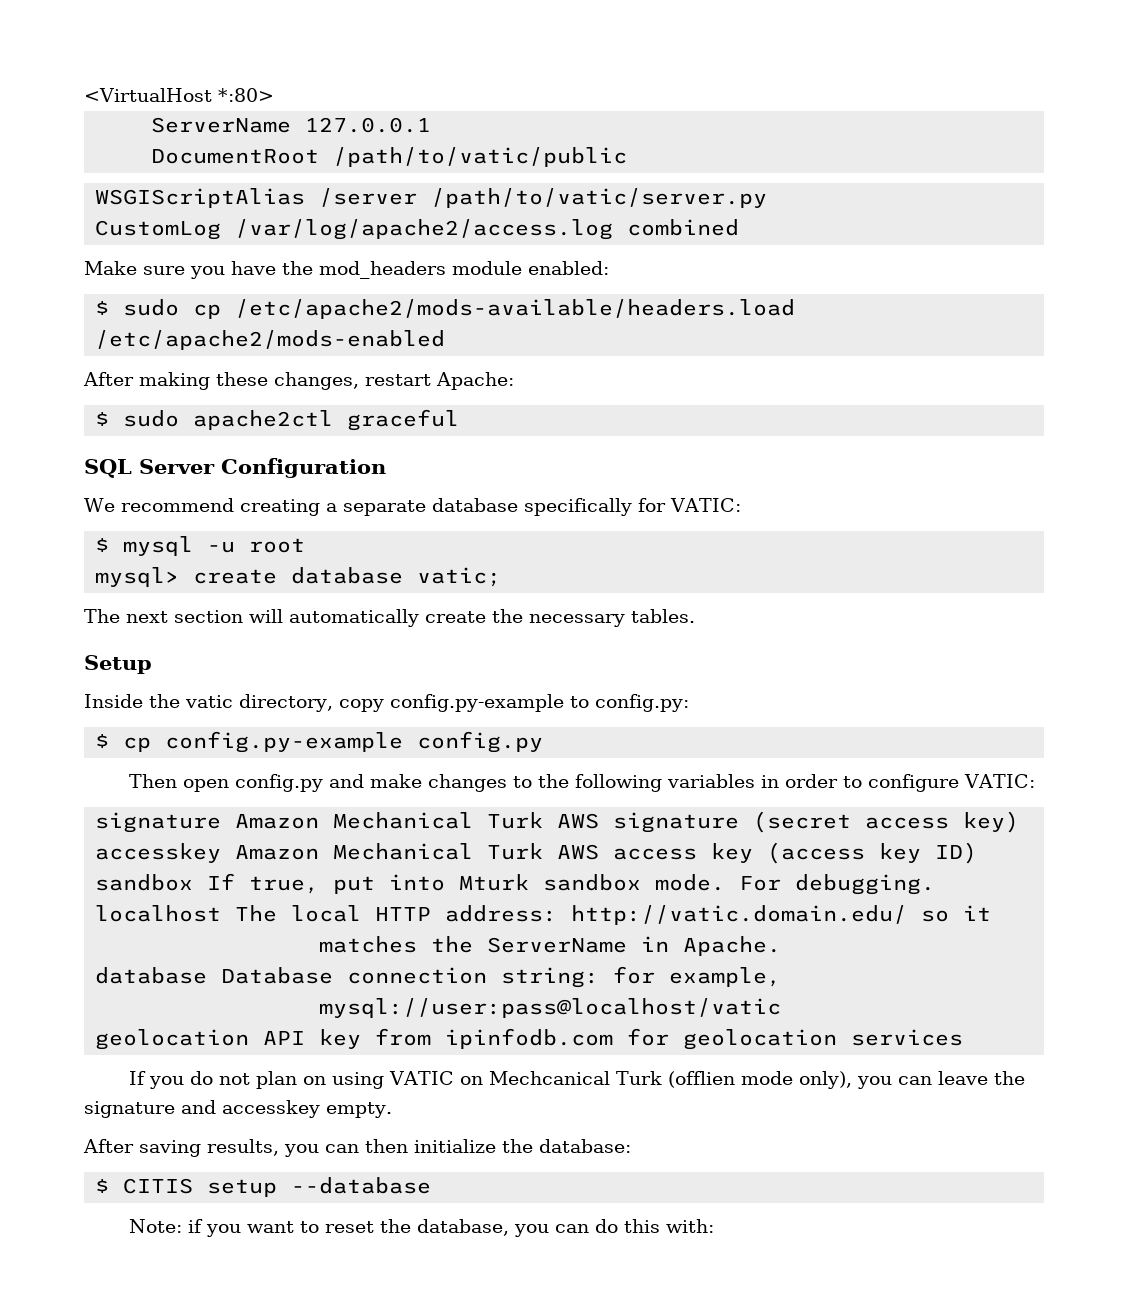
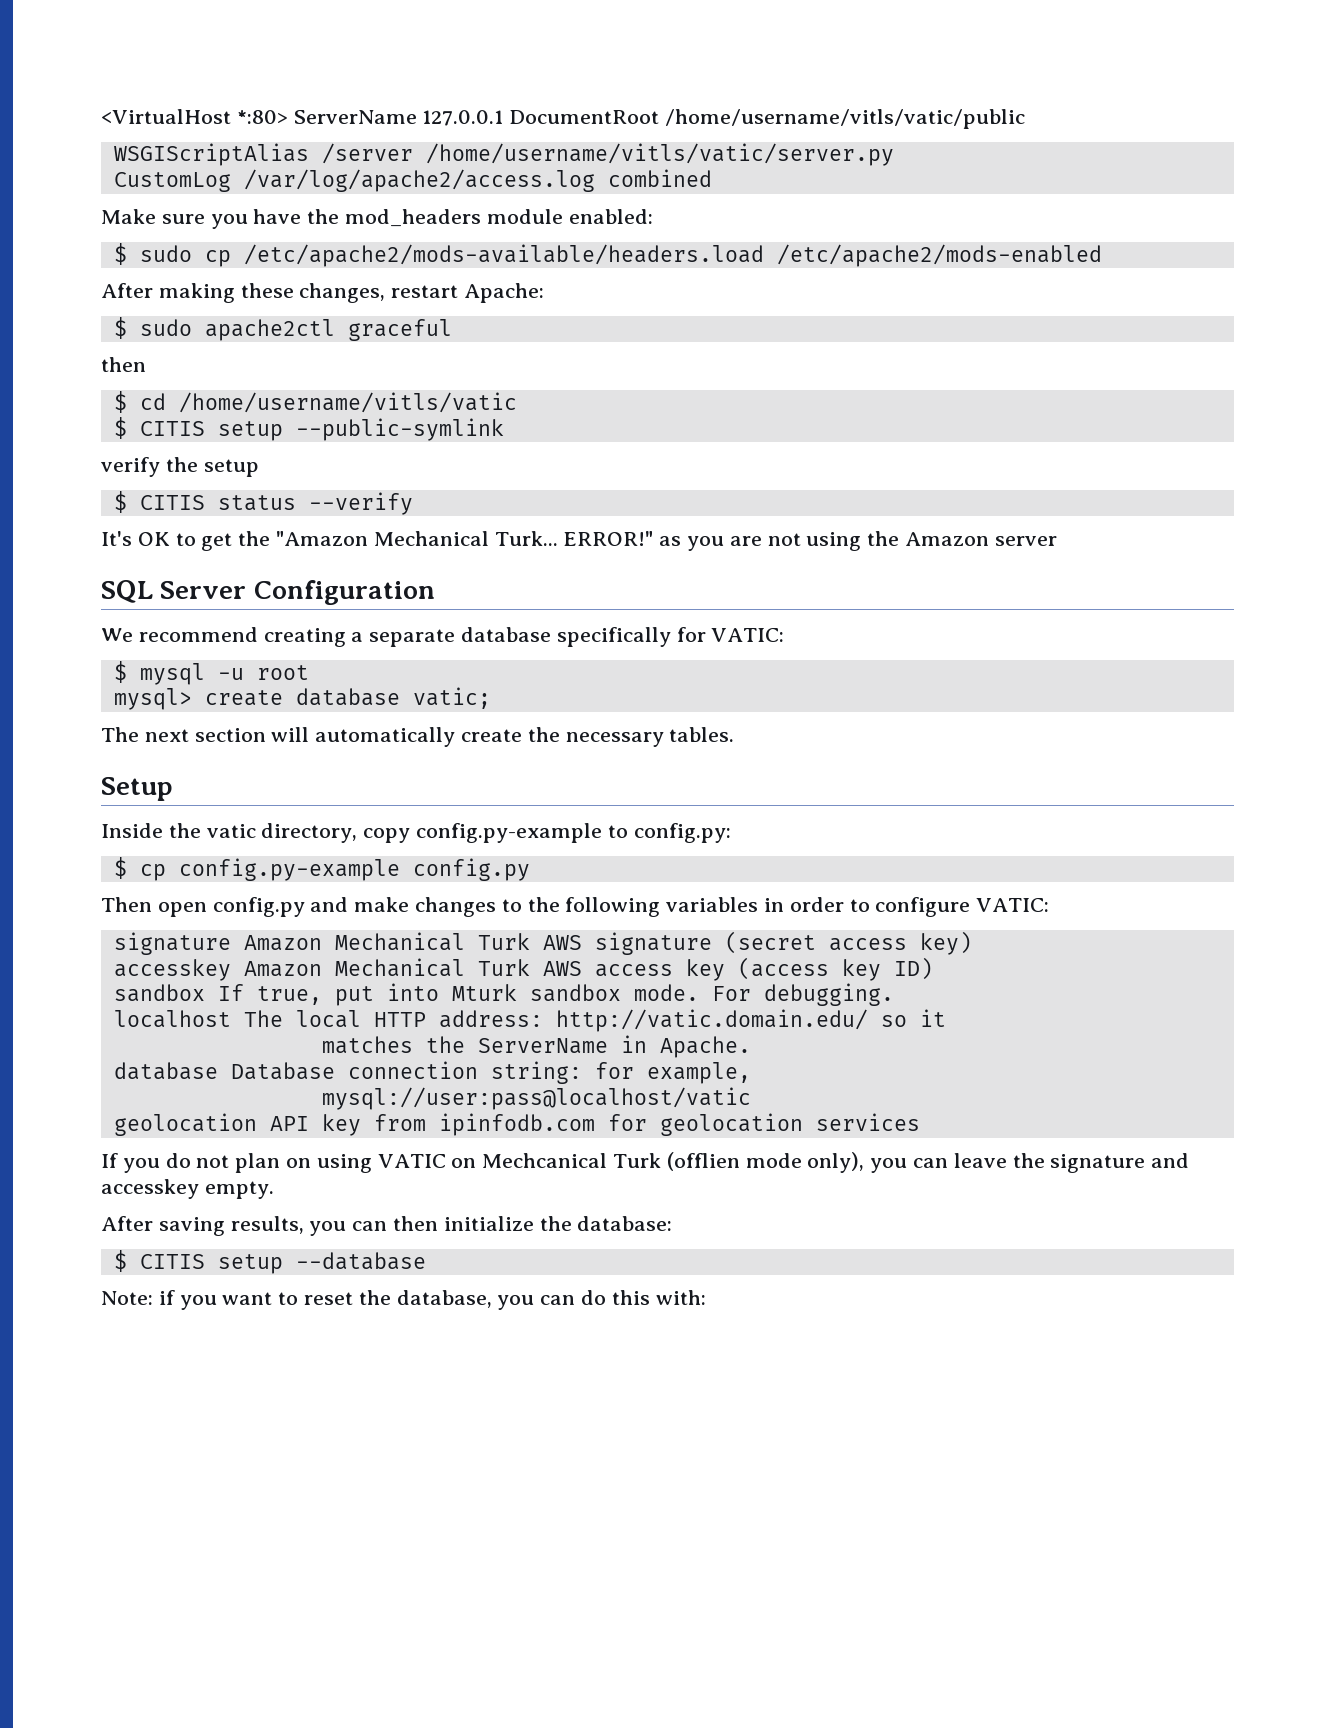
(274, 95) // -> (288, 117) none
[151,147,628,167] // DocumentRoot /path/to/vatic/public -> [509,109,1026,129] DocumentRoot /home/username/vitls/vatic/public
[431,188,768,208] /path/to/vatic/server.py -> [425,143,894,166] /home/username/vitls/vatic/server.py
(460, 420) none -> [101,357,146,372] [113,391,517,413] [113,417,504,441] [101,457,259,477] [113,491,413,515] [101,531,1057,551] // then // $ cd /home/username/vitls/vatic // $ CITIS setup --public-symlink // verify the setup // $ CITIS status --verify // It's OK to get the "Amazon Mechanical Turk... ERROR!" as you are not using the Amazon server

